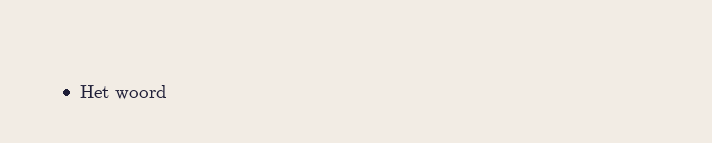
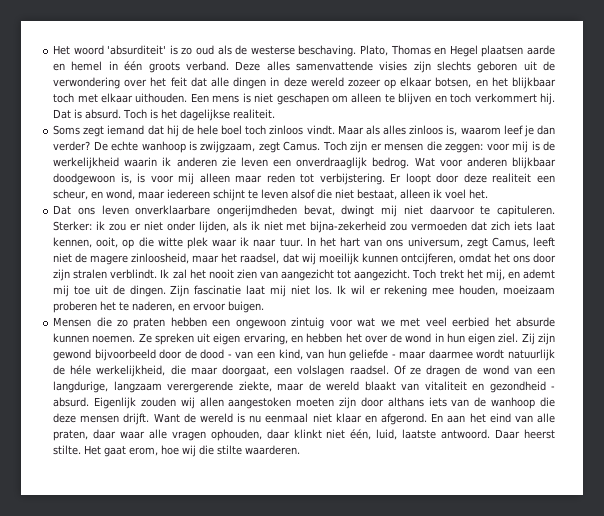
(167, 92) none -> [107,45,555,57] [53,61,556,73] [53,77,556,89] [53,93,555,105] [53,109,276,121] [53,125,555,137] [53,141,555,153] [53,157,556,169] [53,173,555,185] [53,189,489,201] [53,205,555,217] [53,221,555,233] [53,237,555,249] [53,253,556,265] [53,269,556,281] [53,285,555,297] [53,301,265,313] [53,317,555,329] [53,333,556,345] [53,349,555,361] [53,365,555,377] [53,381,555,393] [53,397,556,409] [53,413,555,425] [53,429,555,441] [53,445,301,457] 'absurditeit' is zo oud als de westerse beschaving. Plato, Thomas en Hegel plaatsen aarde en hemel in één groots verband. Deze alles samenvattende visies zijn slechts geboren uit de verwondering over het feit dat alle dingen in deze wereld zozeer op elkaar botsen, en het blijkbaar toch met elkaar uithouden. Een mens is niet geschapen om alleen te blijven en toch verkommert hij. Dat is absurd. Toch is het dagelijkse realiteit. // Soms zegt iemand dat hij de hele boel toch zinloos vindt. Maar als alles zinloos is, waarom leef je dan verder? De echte wanhoop is zwijgzaam, zegt Camus. Toch zijn er mensen die zeggen: voor mij is de werkelijkheid waarin ik anderen zie leven een onverdraaglijk bedrog. Wat voor anderen blijkbaar doodgewoon is, is voor mij alleen maar reden tot verbijstering. Er loopt door deze realiteit een scheur, en wond, maar iedereen schijnt te leven alsof die niet bestaat, alleen ik voel het. // Dat ons leven onverklaarbare ongerijmdheden bevat, dwingt mij niet daarvoor te capituleren. Sterker: ik zou er niet onder lijden, als ik niet met bijna-zekerheid zou vermoeden dat zich iets laat kennen, ooit, op die witte plek waar ik naar tuur. In het hart van ons universum, zegt Camus, leeft niet de magere zinloosheid, maar het raadsel, dat wij moeilijk kunnen ontcijferen, omdat het ons door zijn stralen verblindt. Ik zal het nooit zien van aangezicht tot aangezicht. Toch trekt het mij, en ademt mij toe uit de dingen. Zijn fascinatie laat mij niet los. Ik wil er rekening mee houden, moeizaam proberen het te naderen, en ervoor buigen. // Mensen die zo praten hebben een ongewoon zintuig voor wat we met veel eerbied het absurde kunnen noemen. Ze spreken uit eigen ervaring, en hebben het over de wond in hun eigen ziel. Zij zijn gewond bijvoorbeeld door de dood - van een kind, van hun geliefde - maar daarmee wordt natuurlijk de héle werkelijkheid, die maar doorgaat, een volslagen raadsel. Of ze dragen de wond van een langdurige, langzaam verergerende ziekte, maar de wereld blaakt van vitaliteit en gezondheid - absurd. Eigenlijk zouden wij allen aangestoken moeten zijn door althans iets van de wanhoop die deze mensen drijft. Want de wereld is nu eenmaal niet klaar en afgerond. En aan het eind van alle praten, daar waar alle vragen ophouden, daar klinkt niet één, luid, laatste antwoord. Daar heerst stilte. Het gaat erom, hoe wij die stilte waarderen.

